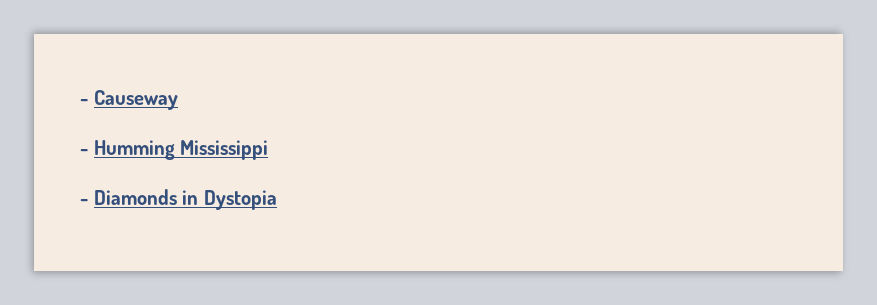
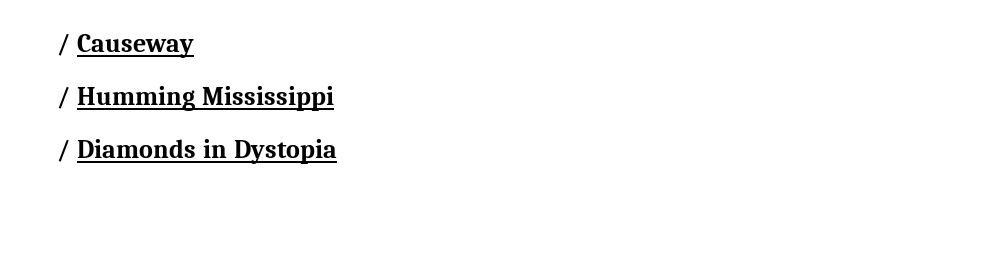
[80,99,88,105] - -> [57,33,70,56] /
[80,149,88,155] - -> [57,86,70,109] /
[80,199,88,205] - -> [57,139,70,162] /

